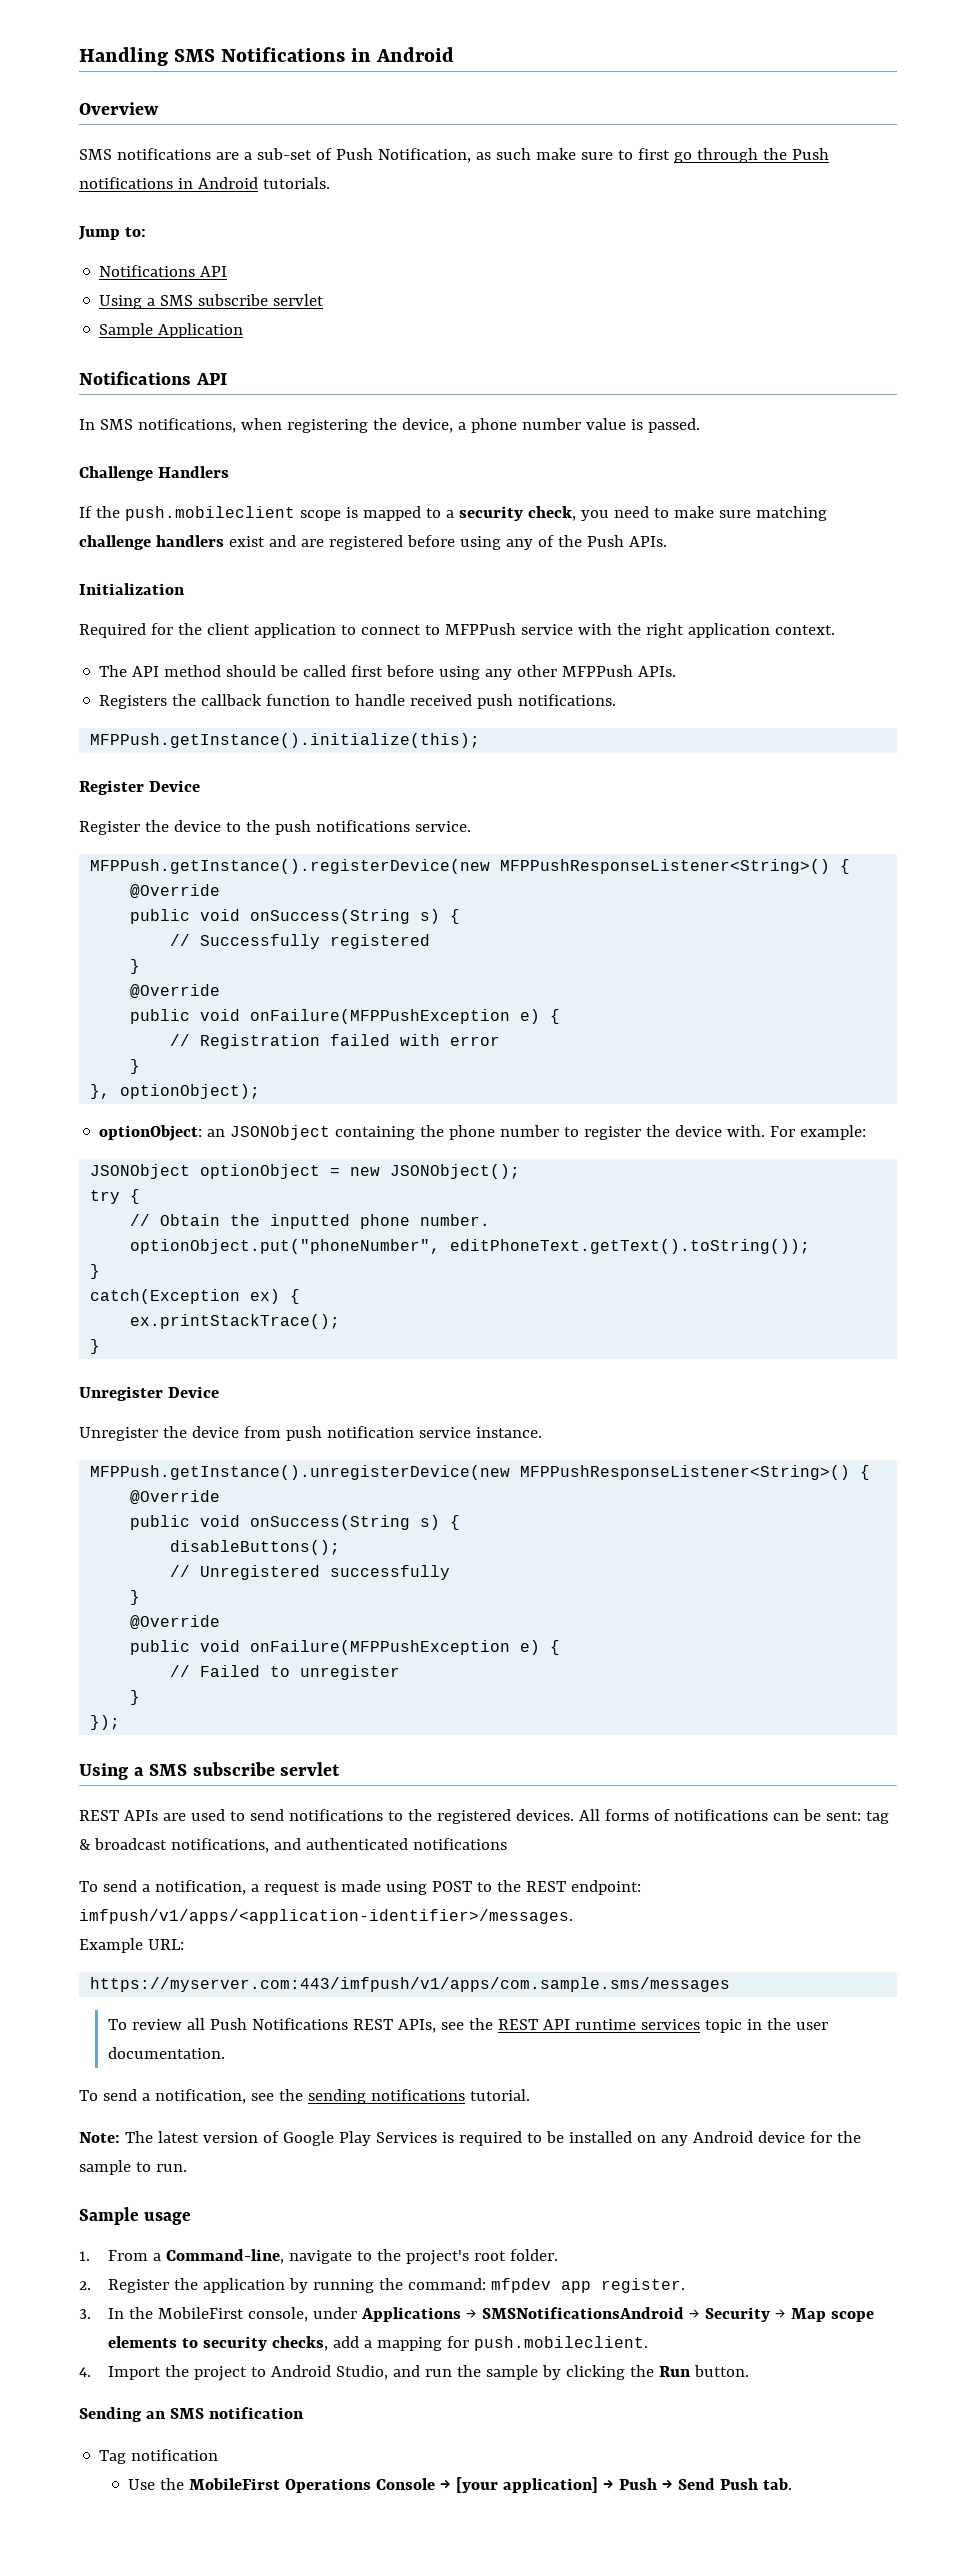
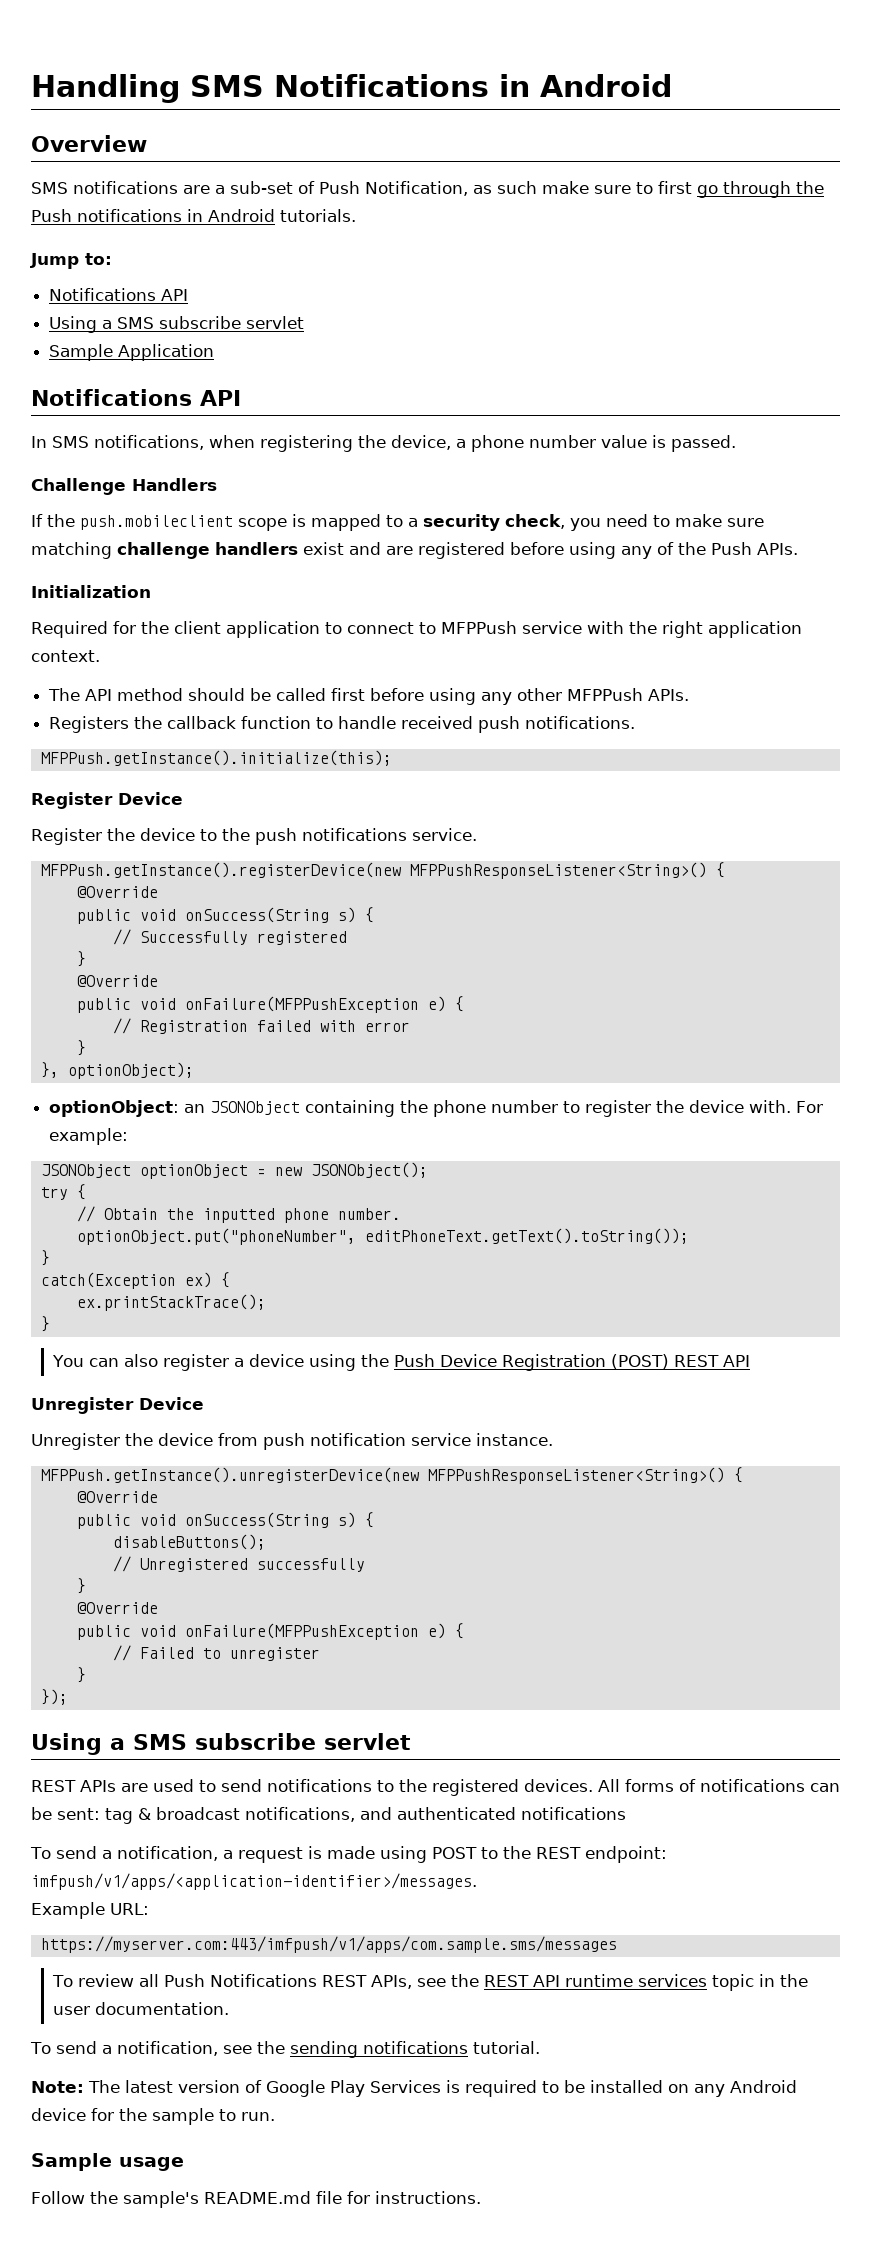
(101, 1346) none -> [51,1354,750,1371] // You can also register a device using the Push Device Registration (POST) REST API
[79,2249,558,2265] [79,2278,685,2293] [79,2307,874,2322] [107,2336,648,2351] [79,2365,749,2381] [79,2407,304,2422] [99,2449,219,2464] [128,2477,793,2493] 1. From a Command-line, navigate to the project's root folder. // 2. Register the application by running the command: mfpdev app register. // 3. In the MobileFirst console, under Applications → SMSNotificationsAndroid → Security → Map scope elements to security checks, add a mapping for push.mobileclient. // 4. Import the project to Android Studio, and run the sample by clicking the Run button. // Sending an SMS notification // Tag notification // Use the MobileFirst Operations Console → [your application] → Push → Send Push tab. -> [31,2191,481,2208] Follow the sample's README.md file for instructions.

